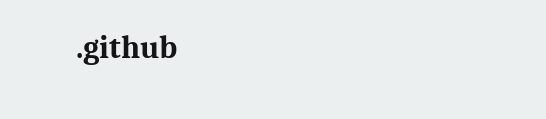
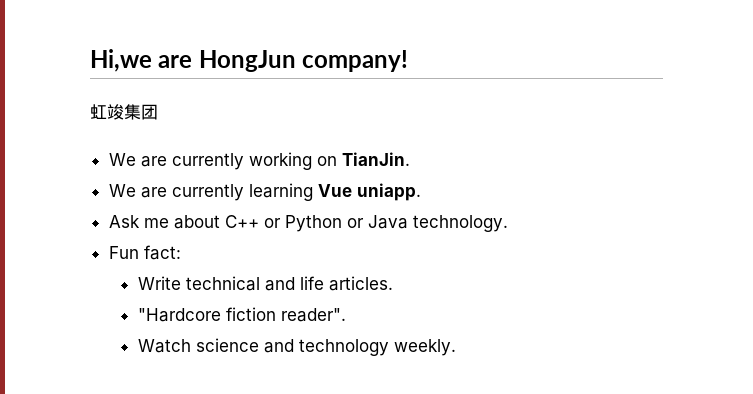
[76,35,177,65] .github -> [90,49,409,72] [90,104,158,120] [108,152,410,170] [108,183,421,201] [108,215,508,232] [108,245,181,260] [137,276,393,291] [137,307,346,322] [137,338,456,356] Hi,we are HongJun company! // 虹竣集团 // We are currently working on TianJin. // We are currently learning Vue uniapp. // Ask me about C++ or Python or Java technology. // Fun fact: // Write technical and life articles. // "Hardcore fiction reader". // Watch science and technology weekly.

